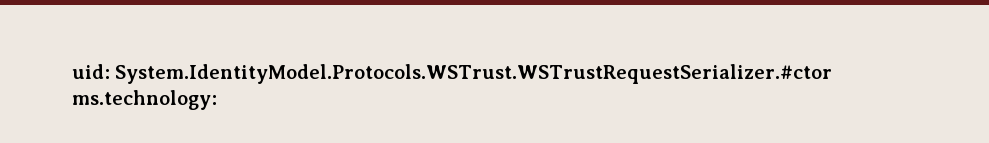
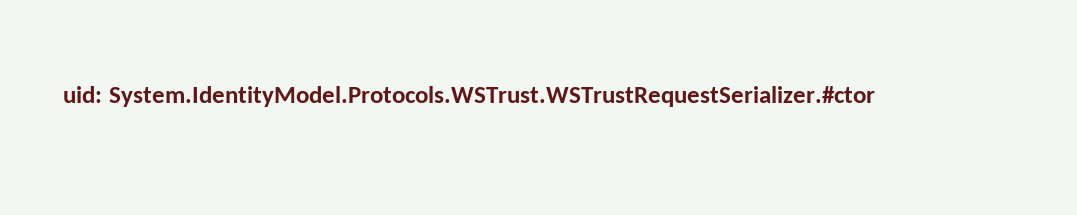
[72,90,217,110] ms.technology: -> (875, 96) none

